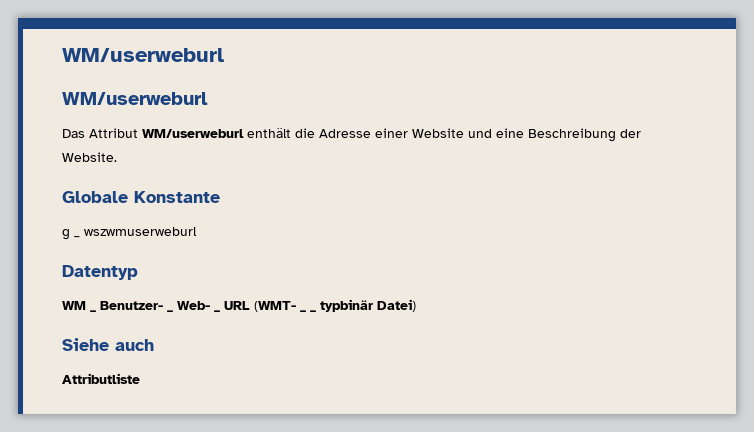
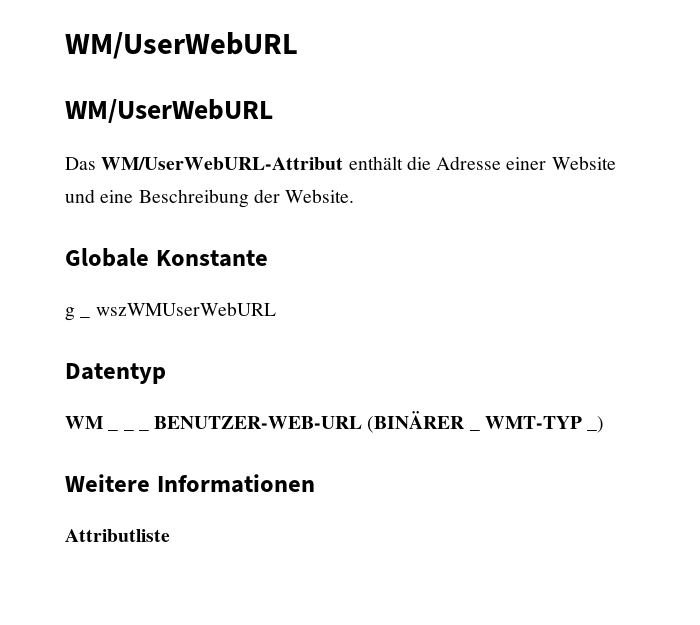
[62,48,224,62] [62,92,208,105] WM/userweburl // WM/userweburl -> [65,32,298,59] [65,99,273,123] WM/UserWebURL // WM/UserWebURL
[89,128,244,138] Attribut WM/userweburl -> [101,157,344,170] WM/UserWebURL-Attribut
[84,227,197,236] wszwmuserweburl -> [95,302,276,316] wszWMUserWebURL
[100,301,163,310] [167,310,173,312] [177,301,210,310] [214,310,220,312] [224,299,416,312] [62,338,154,351] Benutzer- _ Web- _ URL (WMT- _ _ typbinär Datei) // Siehe auch -> [123,429,149,431] [154,411,480,433] [484,416,605,433] [65,474,315,493] _ _ BENUTZER-WEB-URL (BINÄRER _ WMT-TYP _) // Weitere Informationen

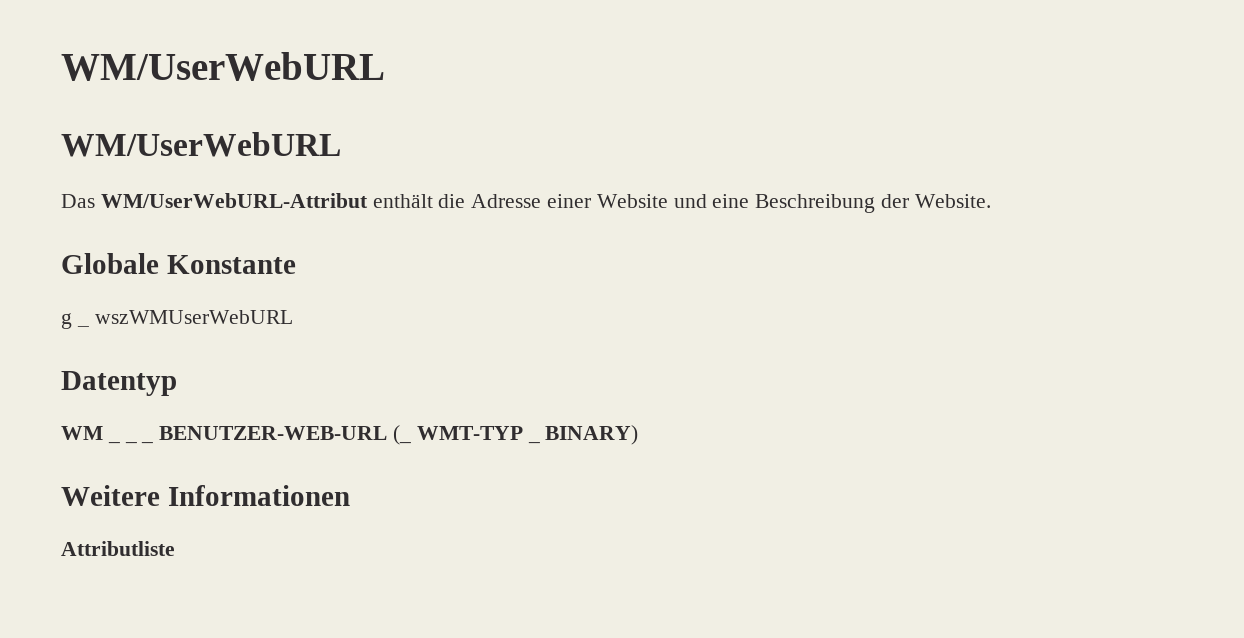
[367,411,480,433] [484,416,605,433] (BINÄRER _ WMT-TYP _) -> [393,425,523,445] [527,425,639,445] (_ WMT-TYP _ BINARY)

